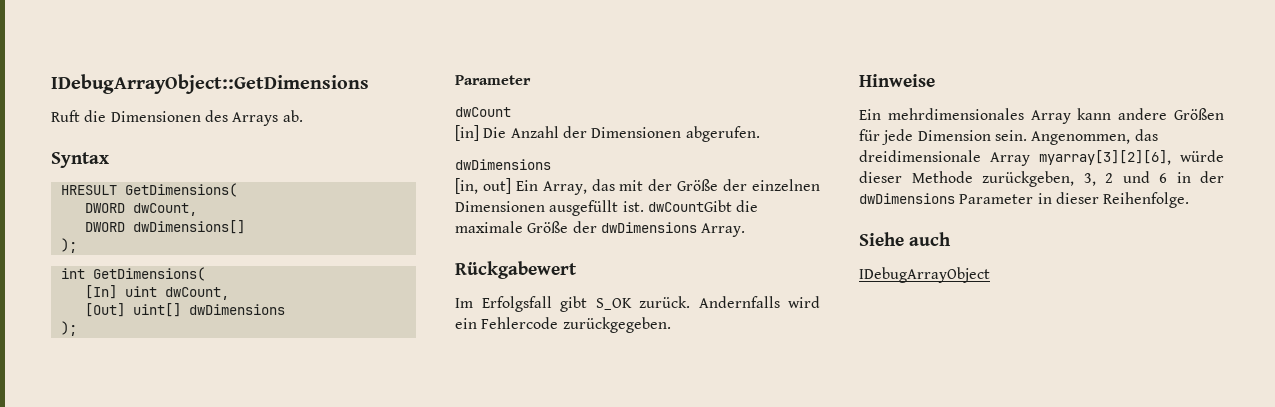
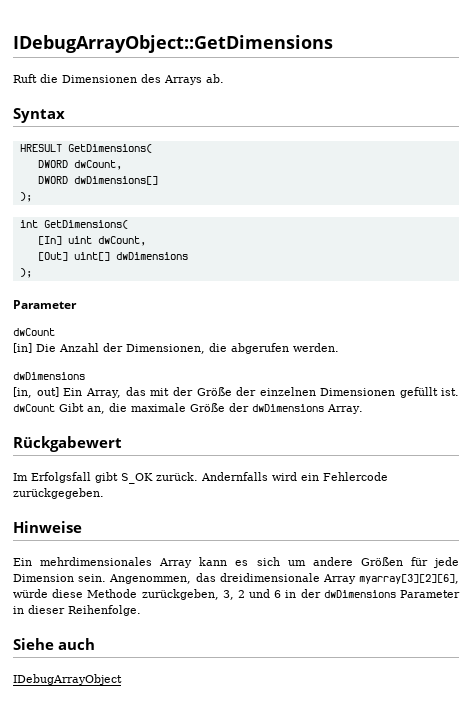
[591,126,760,142] Dimensionen abgerufen. -> [126,343,339,354] Dimensionen, die abgerufen werden.
[549,200,732,216] ausgefüllt ist. dwCountGibt -> [399,387,459,398] [13,403,105,414] gefüllt ist. dwCount Gibt an,
(1112, 114) none -> [235,557,306,566] es sich um
[859,171,902,183] dieser -> [52,589,84,598] diese

